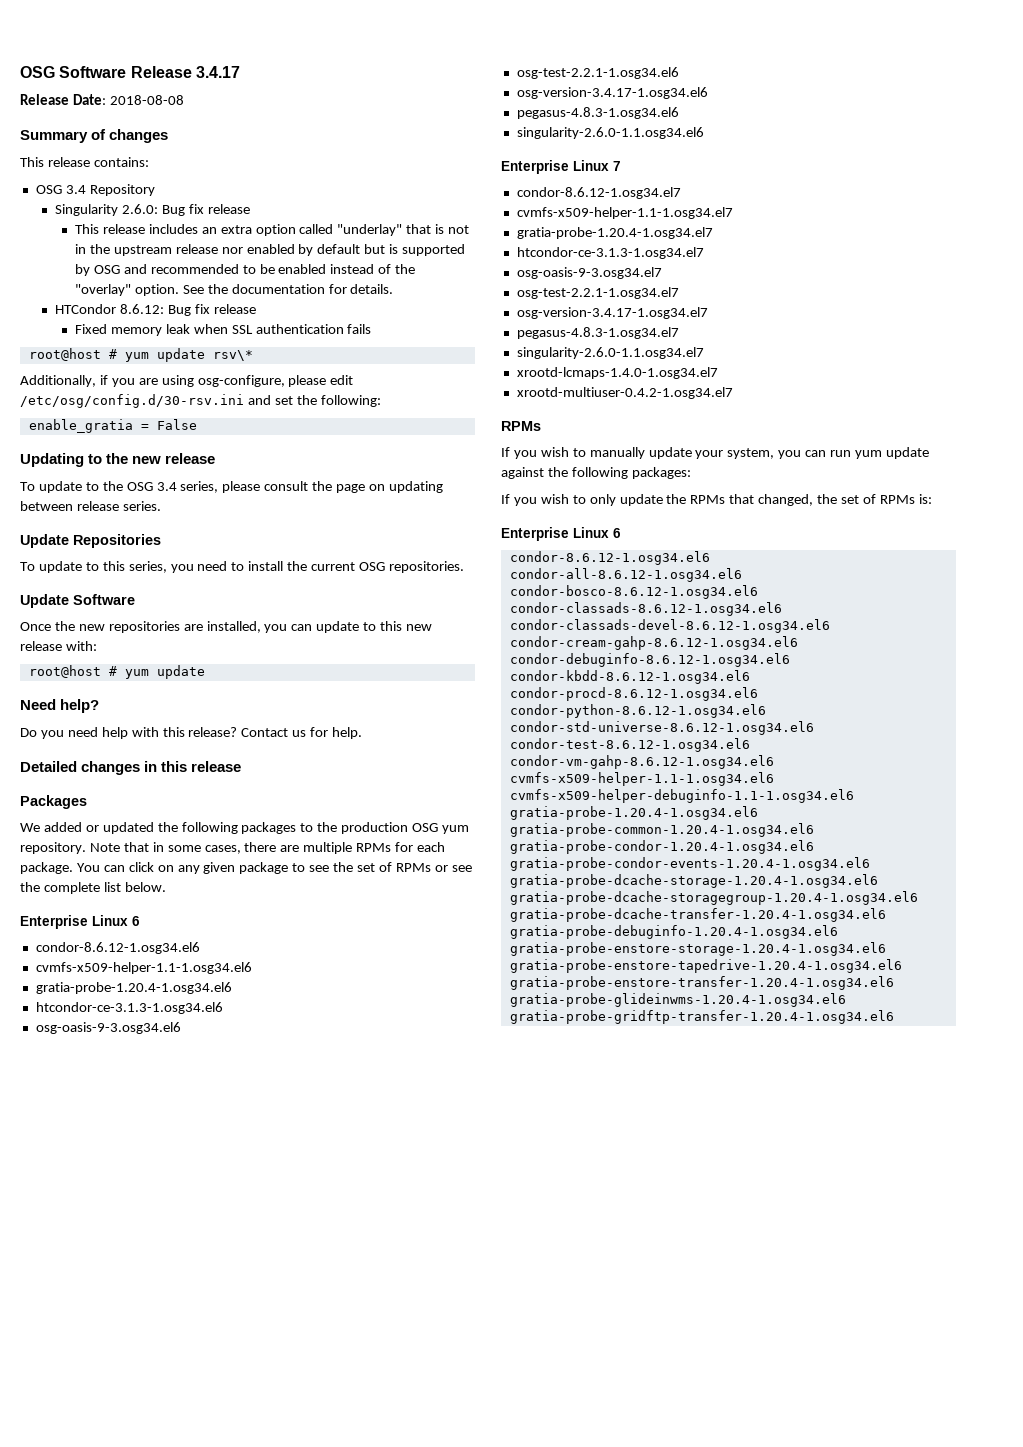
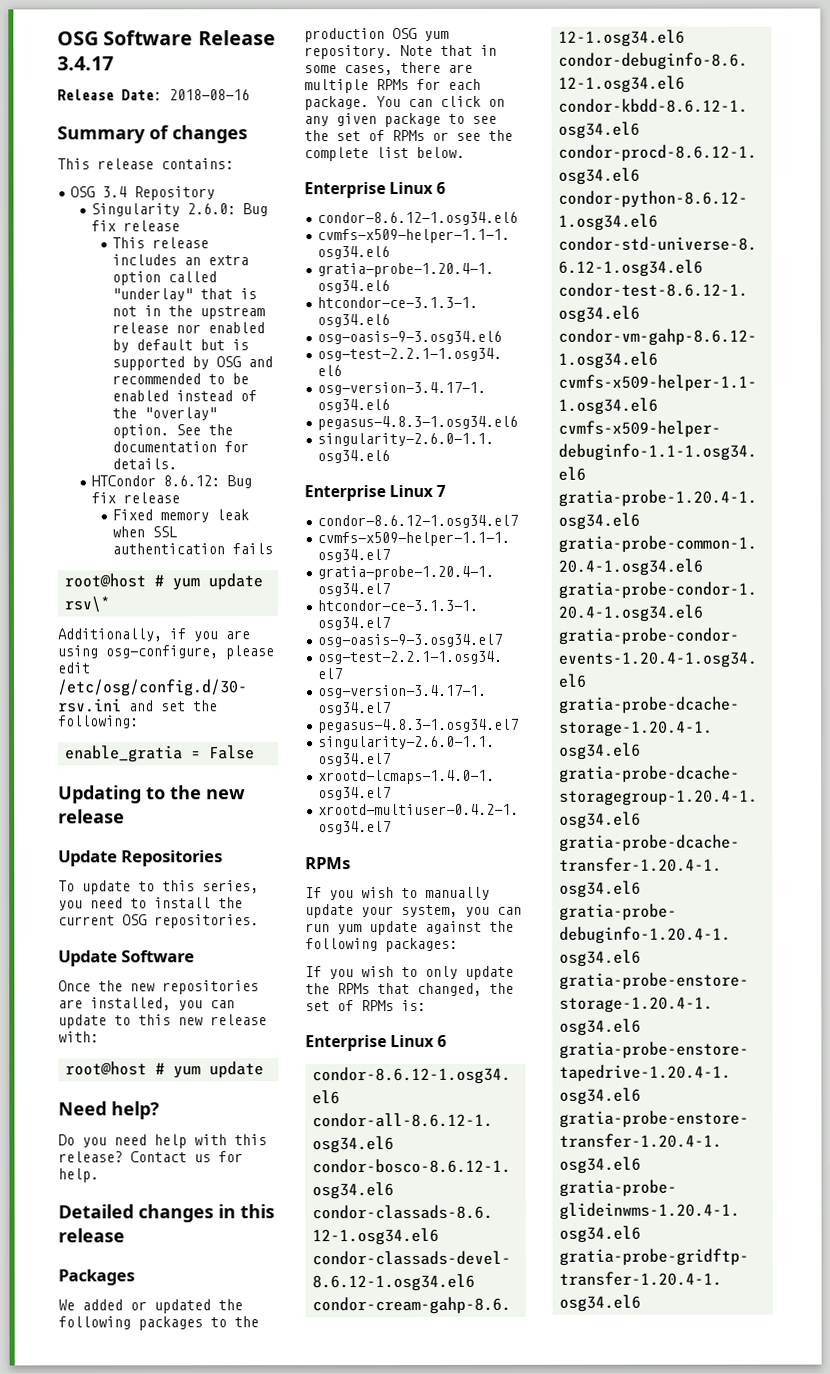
[109,95,184,105] 2018-08-08 -> [169,89,250,101] 2018-08-16
[20,481,443,493] [20,501,161,511] // To update to the OSG 3.4 series, please consult the page on updating between release series. -> (125, 816) none

